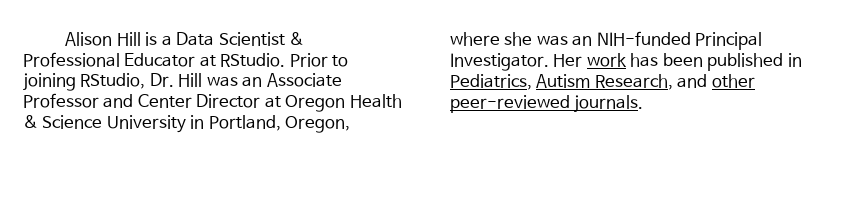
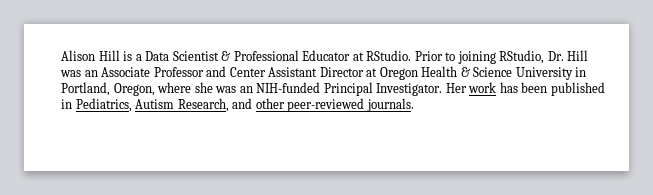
(192, 101) none -> [268,67,318,77] Assistant

